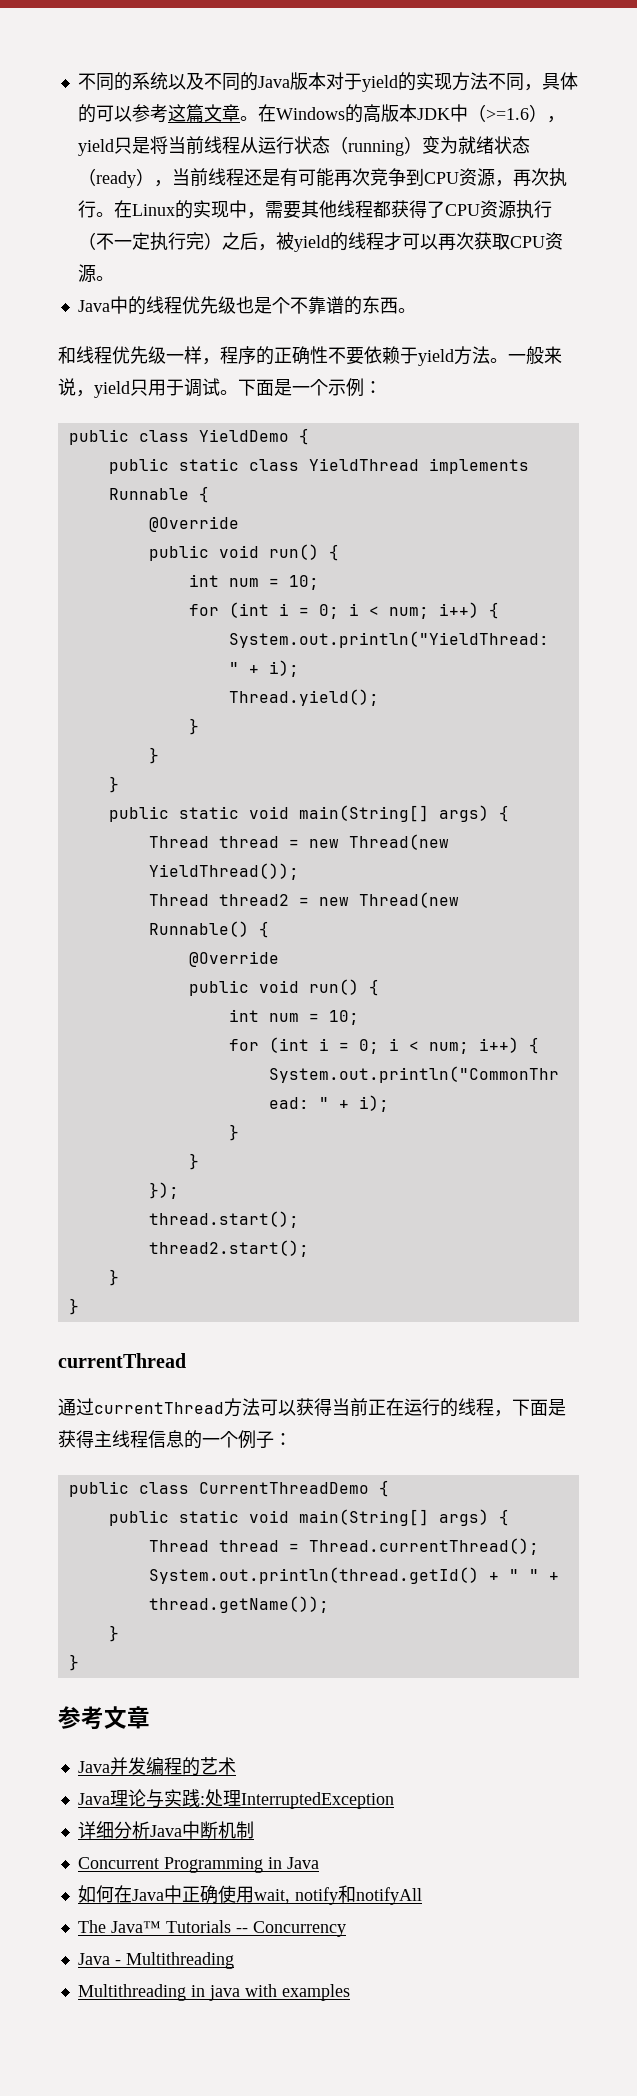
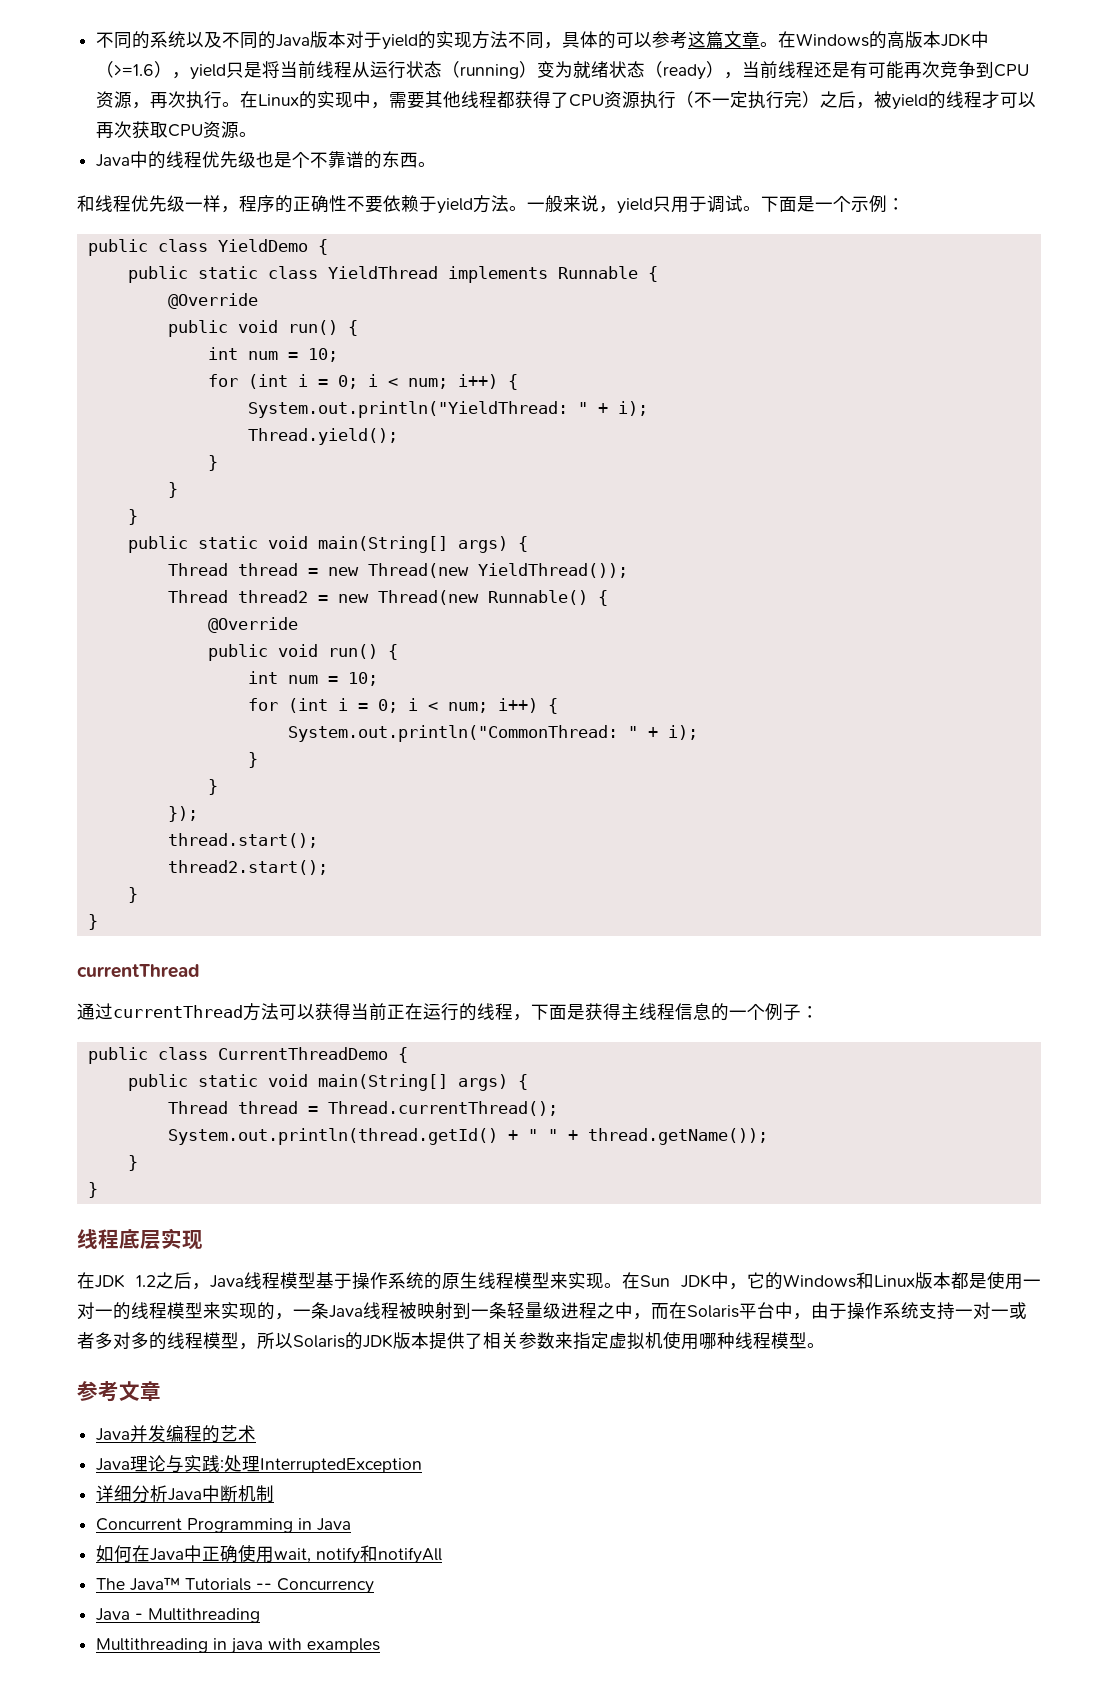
(79, 1662) none -> [77,1228,203,1250] [77,1271,1041,1290] [77,1302,1027,1320] [77,1331,825,1350] // 线程底层实现 // 在JDK 1.2之后，Java线程模型基于操作系统的原生线程模型来实现。在Sun JDK中，它的Windows和Linux版本都是使用一对一的线程模型来实现的，一条Java线程被映射到一条轻量级进程之中，而在Solaris平台中，由于操作系统支持一对一或者多对多的线程模型，所以Solaris的JDK版本提供了相关参数来指定虚拟机使用哪种线程模型。

